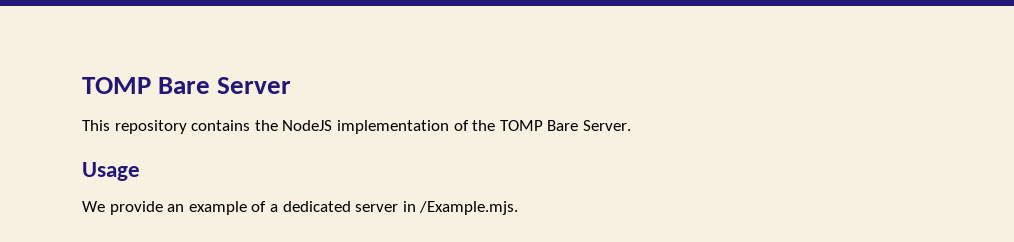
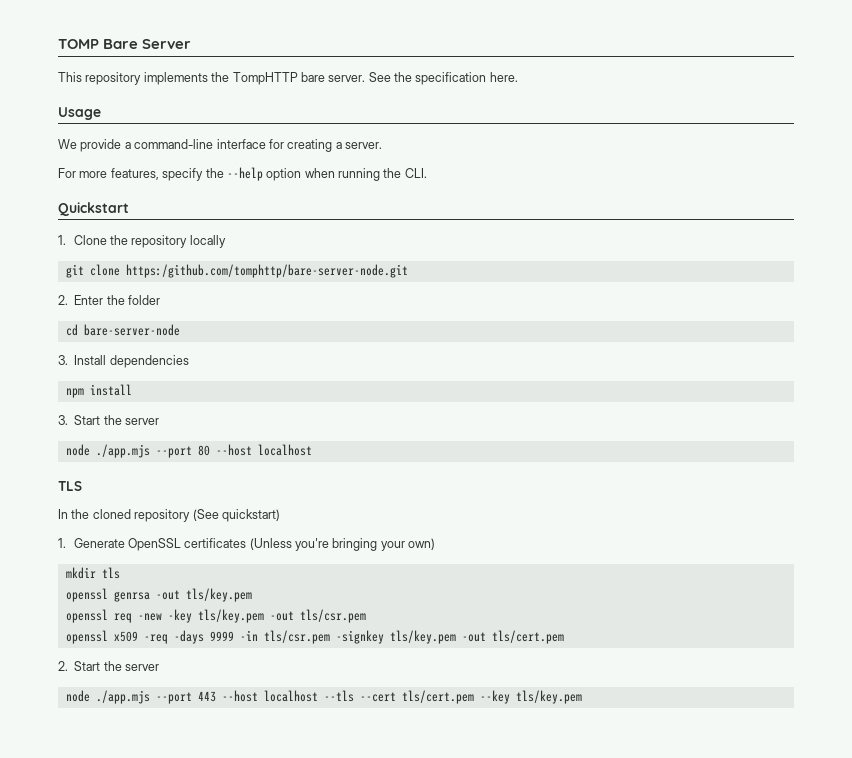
[191,120,631,134] [82,162,140,181] [82,201,519,215] contains the NodeJS implementation of the TOMP Bare Server. // Usage // We provide an example of a dedicated server in /Example.mjs. -> [143,72,518,85] [58,107,101,120] [58,139,382,152] [58,167,427,181] [58,202,129,216] [58,235,226,248] [65,264,408,278] [58,295,160,305] [65,324,180,336] [58,355,189,368] [65,384,132,398] [58,415,159,425] [65,444,312,458] [58,481,82,491] [58,509,280,522] [58,538,436,551] [65,567,120,579] [65,588,252,602] [65,609,366,623] [65,630,564,644] [58,661,159,671] [65,690,582,704] implements the TompHTTP bare server. See the specification here. // Usage // We provide a command-line interface for creating a server. // For more features, specify the --help option when running the CLI. // Quickstart // 1. Clone the repository locally // git clone https:/github.com/tomphttp/bare-server-node.git // 2. Enter the folder // cd bare-server-node // 3. Install dependencies // npm install // 3. Start the server // node ./app.mjs --port 80 --host localhost // TLS // In the cloned repository (See quickstart) // 1. Generate OpenSSL certificates (Unless you're bringing your own) // mkdir tls // openssl genrsa -out tls/key.pem // openssl req -new -key tls/key.pem -out tls/csr.pem // openssl x509 -req -days 9999 -in tls/csr.pem -signkey tls/key.pem -out tls/cert.pem // 2. Start the server // node ./app.mjs --port 443 --host localhost --tls --cert tls/cert.pem --key tls/key.pem

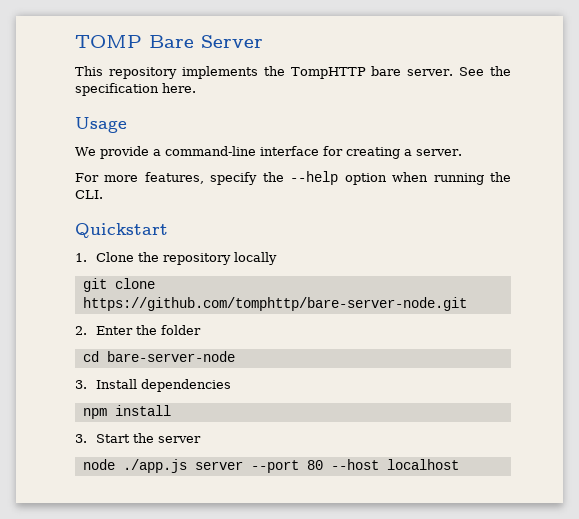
[125,264,408,278] https:/github.com/tomphttp/bare-server-node.git -> [82,297,467,311] https://github.com/tomphttp/bare-server-node.git
[95,444,150,458] ./app.mjs -> [122,459,243,473] ./app.js server
[58,481,82,491] [58,509,280,522] [58,538,436,551] [65,567,120,579] [65,588,252,602] [65,609,366,623] [65,630,564,644] [58,661,159,671] [65,690,582,704] // TLS // In the cloned repository (See quickstart) // 1. Generate OpenSSL certificates (Unless you're bringing your own) // mkdir tls // openssl genrsa -out tls/key.pem // openssl req -new -key tls/key.pem -out tls/csr.pem // openssl x509 -req -days 9999 -in tls/csr.pem -signkey tls/key.pem -out tls/cert.pem // 2. Start the server // node ./app.mjs --port 443 --host localhost --tls --cert tls/cert.pem --key tls/key.pem -> (459, 464) none

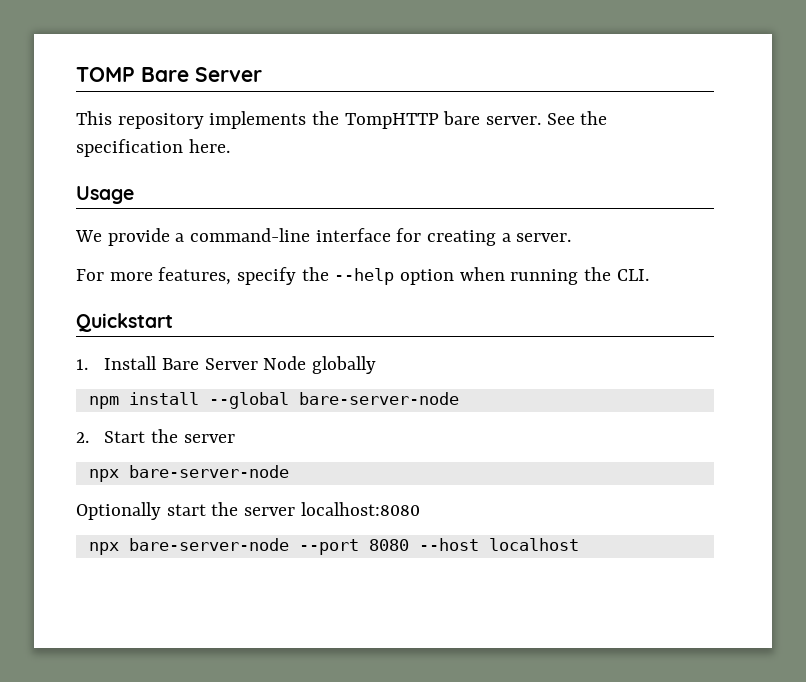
[96,252,278,265] [82,278,155,292] [82,297,467,311] [75,325,202,335] [82,351,235,362] [75,379,232,392] Clone the repository locally // git clone https://github.com/tomphttp/bare-server-node.git // 2. Enter the folder // cd bare-server-node // 3. Install dependencies -> [104,356,377,374] Install Bare Server Node globally
[75,434,87,443] // 3. -> [208,392,459,409] [76,432,89,443] --global bare-server-node // 2.
[82,459,323,473] node ./app.js server --port 80 -> [88,465,289,482] [76,502,420,520] [88,538,409,555] npx bare-server-node // Optionally start the server localhost:8080 // npx bare-server-node --port 8080

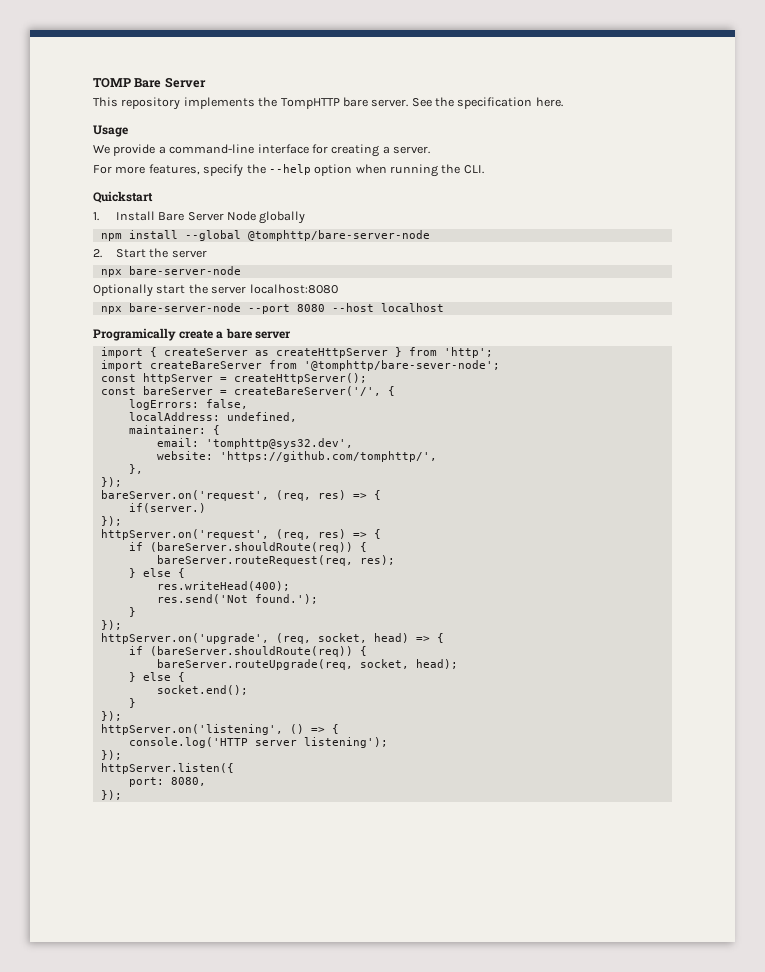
[298,392,459,405] bare-server-node -> [247,230,430,241] @tomphttp/bare-server-node
(579, 544) none -> [93,328,291,341] [100,347,493,358] [100,360,500,371] [100,373,367,384] [100,386,395,396] [128,399,248,410] [128,412,297,422] [128,425,220,435] [156,438,353,449] [156,451,437,462] [128,464,143,474] [100,477,122,487] [100,490,381,501] [128,503,206,513] [100,516,122,526] [100,529,381,540] [128,542,367,553] [156,555,395,566] [128,568,185,578] [156,581,290,591] [156,594,318,604] [128,607,136,617] [100,620,122,630] [100,633,444,644] [128,646,367,657] [156,659,458,670] [128,672,185,682] [156,685,248,695] [128,698,136,708] [100,711,122,721] [100,724,339,735] [128,737,388,748] [100,750,122,760] [100,763,234,774] [128,777,206,787] [100,790,122,800] // Programically create a bare server // import { createServer as createHttpServer } from 'http'; // import createBareServer from '@tomphttp/bare-sever-node'; // const httpServer = createHttpServer(); // const bareServer = createBareServer('/', { // logErrors: false, // localAddress: undefined, // maintainer: { // email: 'tomphttp@sys32.dev', // website: 'https://github.com/tomphttp/', // }, // }); // bareServer.on('request', (req, res) => { // if(server.) // }); // httpServer.on('request', (req, res) => { // if (bareServer.shouldRoute(req)) { // bareServer.routeRequest(req, res); // } else { // res.writeHead(400); // res.send('Not found.'); // } // }); // httpServer.on('upgrade', (req, socket, head) => { // if (bareServer.shouldRoute(req)) { // bareServer.routeUpgrade(req, socket, head); // } else { // socket.end(); // } // }); // httpServer.on('listening', () => { // console.log('HTTP server listening'); // }); // httpServer.listen({ // port: 8080, // });

